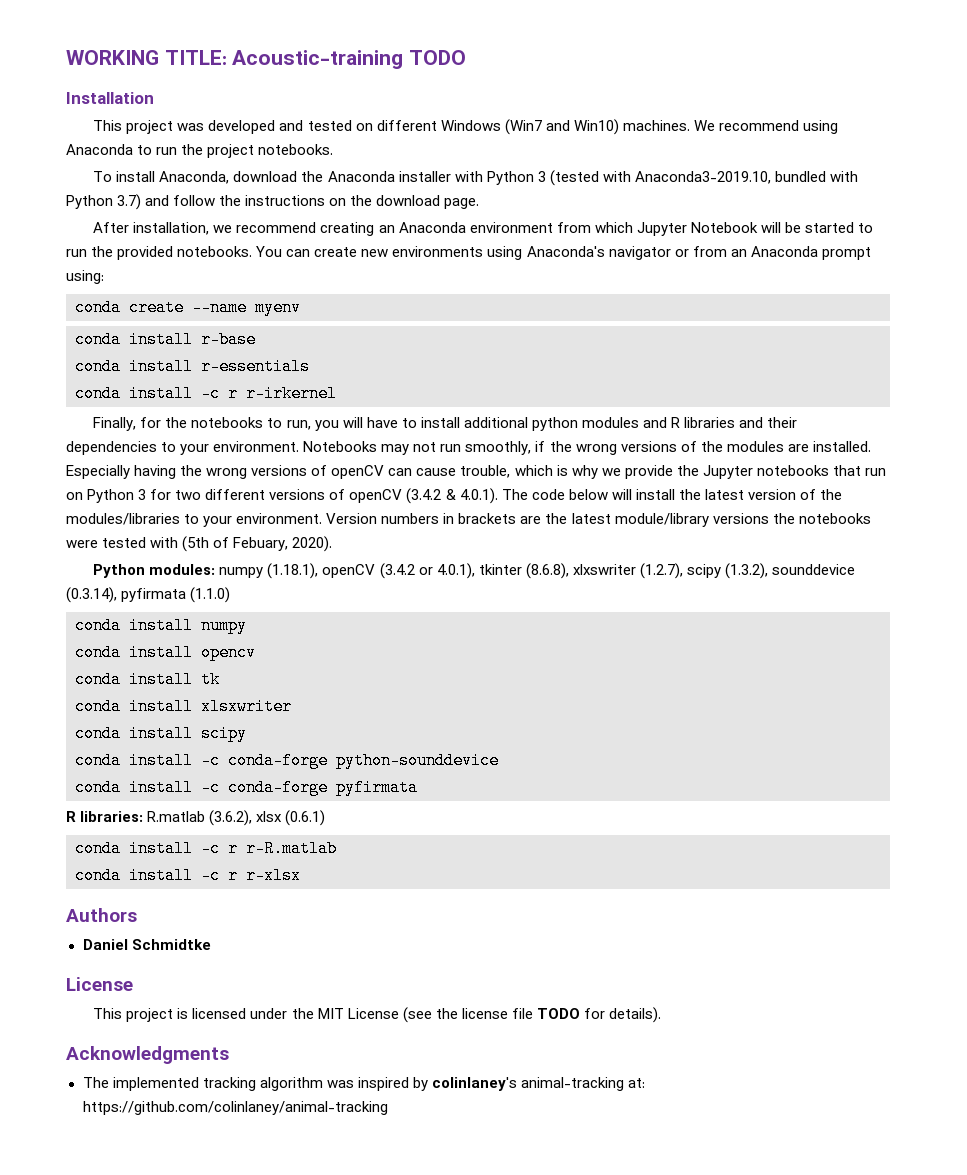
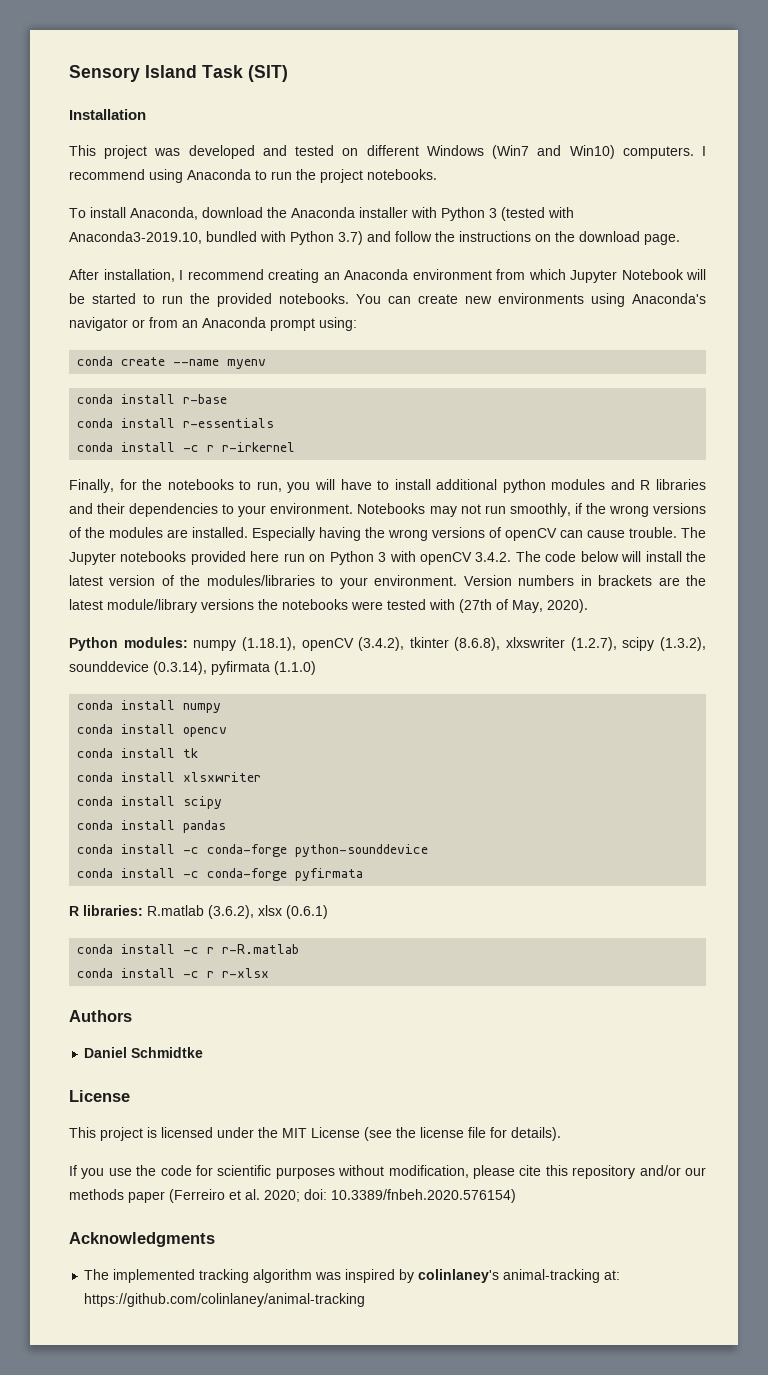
[66,50,467,69] WORKING TITLE: Acoustic-training TODO -> [69,65,288,82] Sensory Island Task (SIT)
[622,120,715,131] machines. We -> [622,146,706,159] computers. I
[213,225,233,233] we -> [179,270,183,280] I
[460,465,886,479] [66,488,498,504] trouble, which is why we provide the Jupyter notebooks that run on Python 3 for two different versions of openCV (3.4.2 & 4.0.1). -> [629,527,706,538] [69,551,512,565] trouble. The Jupyter notebooks provided here run on Python 3 with openCV 3.4.2.
[182,536,289,552] (5th of Febuary, -> [459,599,543,613] (27th of May,
[379,563,475,579] (3.4.2 or 4.0.1), -> [358,637,405,651] (3.4.2),
(247, 733) none -> [77,820,227,833] // conda install pandas
[536,1008,580,1019] TODO -> (486, 1132) none
(661, 1015) none -> [69,1165,706,1179] [69,1189,516,1203] // If you use the code for scientific purposes without modification, please cite this repository and/or our methods paper (Ferreiro et al. 2020; doi: 10.3389/fnbeh.2020.576154)

